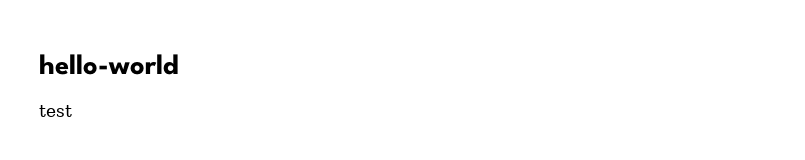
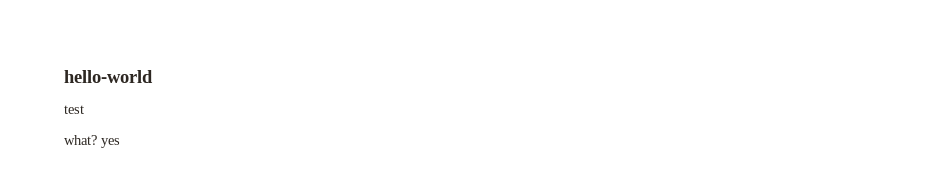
(72, 111) none -> [64,135,120,148] // what? yes

